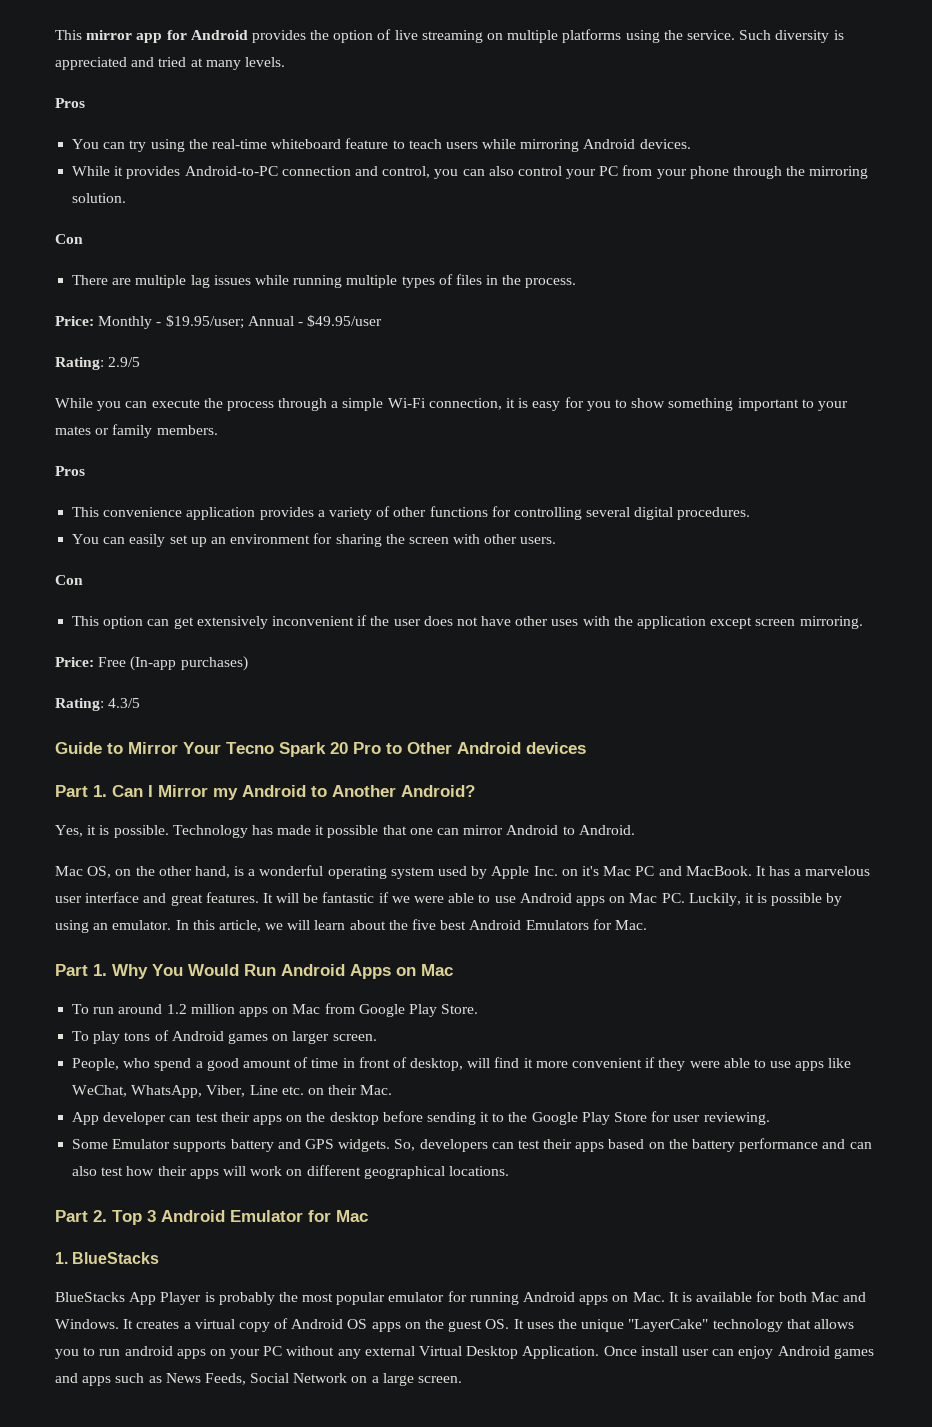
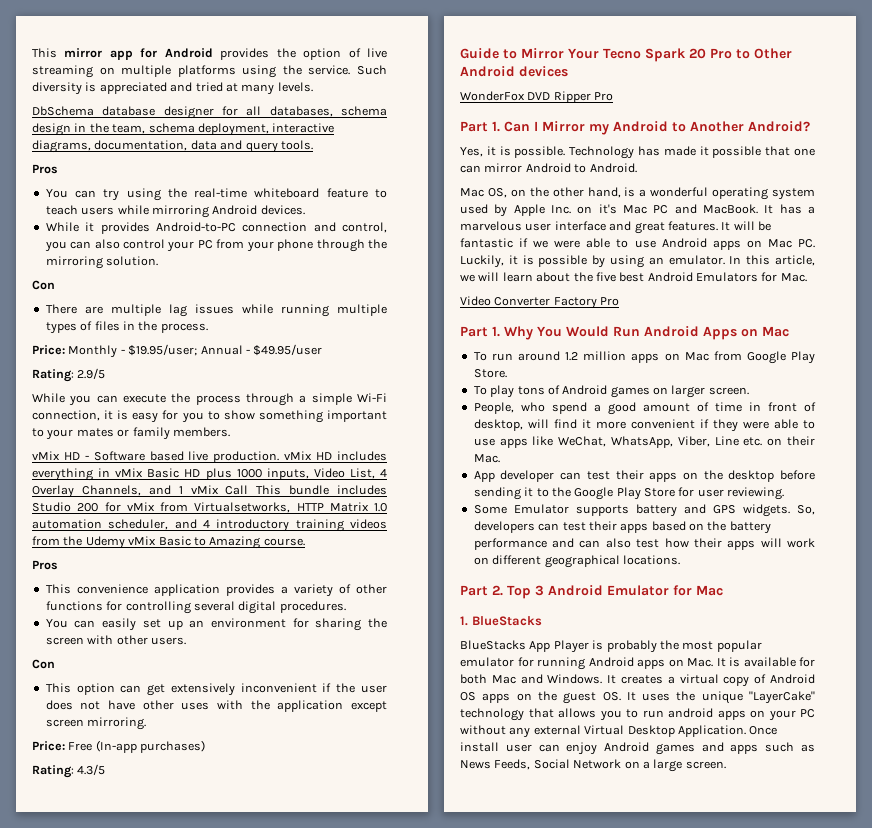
(285, 62) none -> [32,106,387,119] [32,123,335,136] [32,140,313,153] // DbSchema database designer for all databases, schema design in the team, schema deployment, interactive diagrams, documentation, data and query tools.
(218, 430) none -> [32,451,387,463] [32,468,387,481] [32,485,387,498] [32,502,387,513] [32,519,387,532] [32,536,305,549] // vMix HD - Software based live production. vMix HD includes everything in vMix Basic HD plus 1000 inputs, Video List, 4 Overlay Channels, and 1 vMix Call This bundle includes Studio 200 for vMix from Virtualsetworks, HTTP Matrix 1.0 automation scheduler, and 4 introductory training videos from the Udemy vMix Basic to Amazing course.
(586, 748) none -> [460,91,614,103] // WonderFox DVD Ripper Pro
(647, 925) none -> [460,296,620,309] // Video Converter Factory Pro

